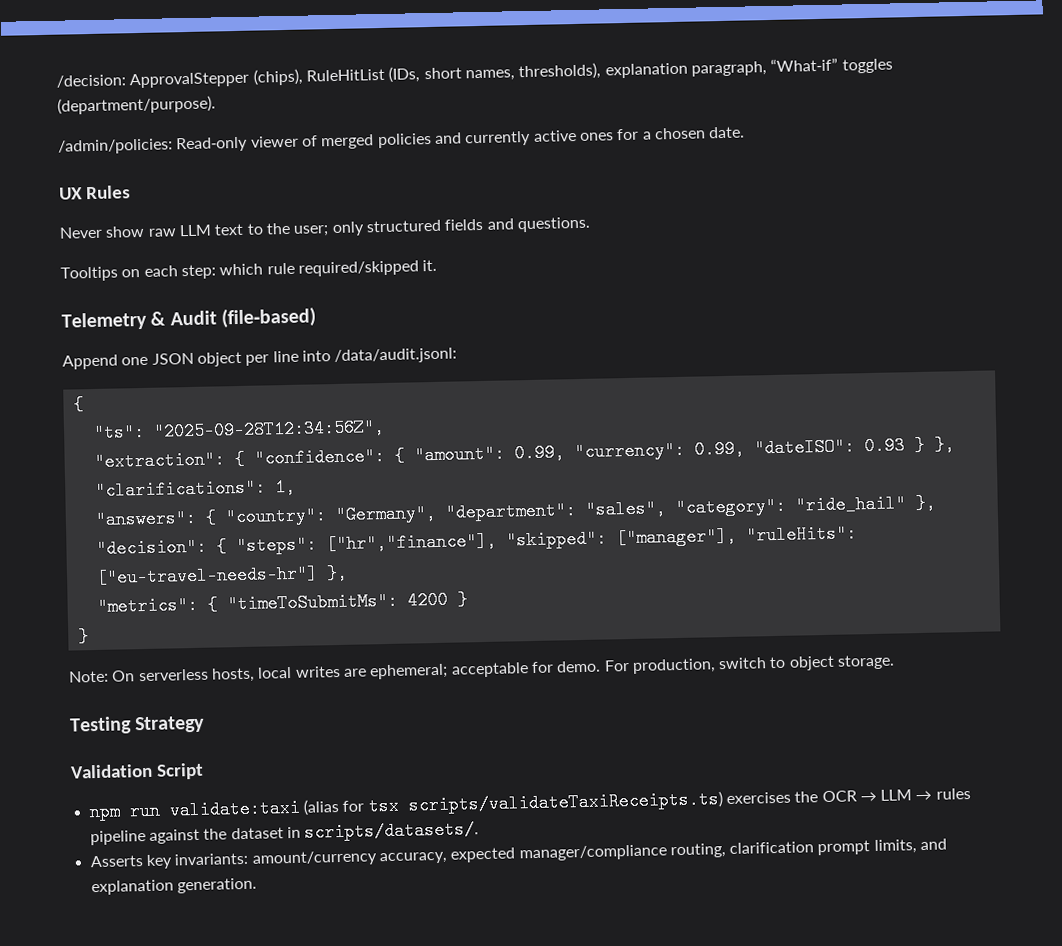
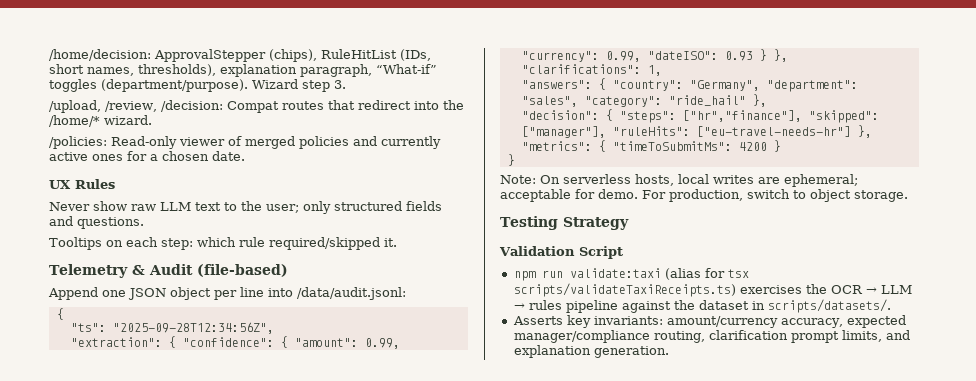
[56,74,126,88] /decision: -> [49,49,151,61] /home/decision:
[58,138,173,155] // /admin/policies: -> [252,79,346,92] [49,100,464,113] [49,115,152,127] [49,136,107,149] Wizard step 3. // /upload, /review, /decision: Compat routes that redirect into the /home/* wizard. // /policies:

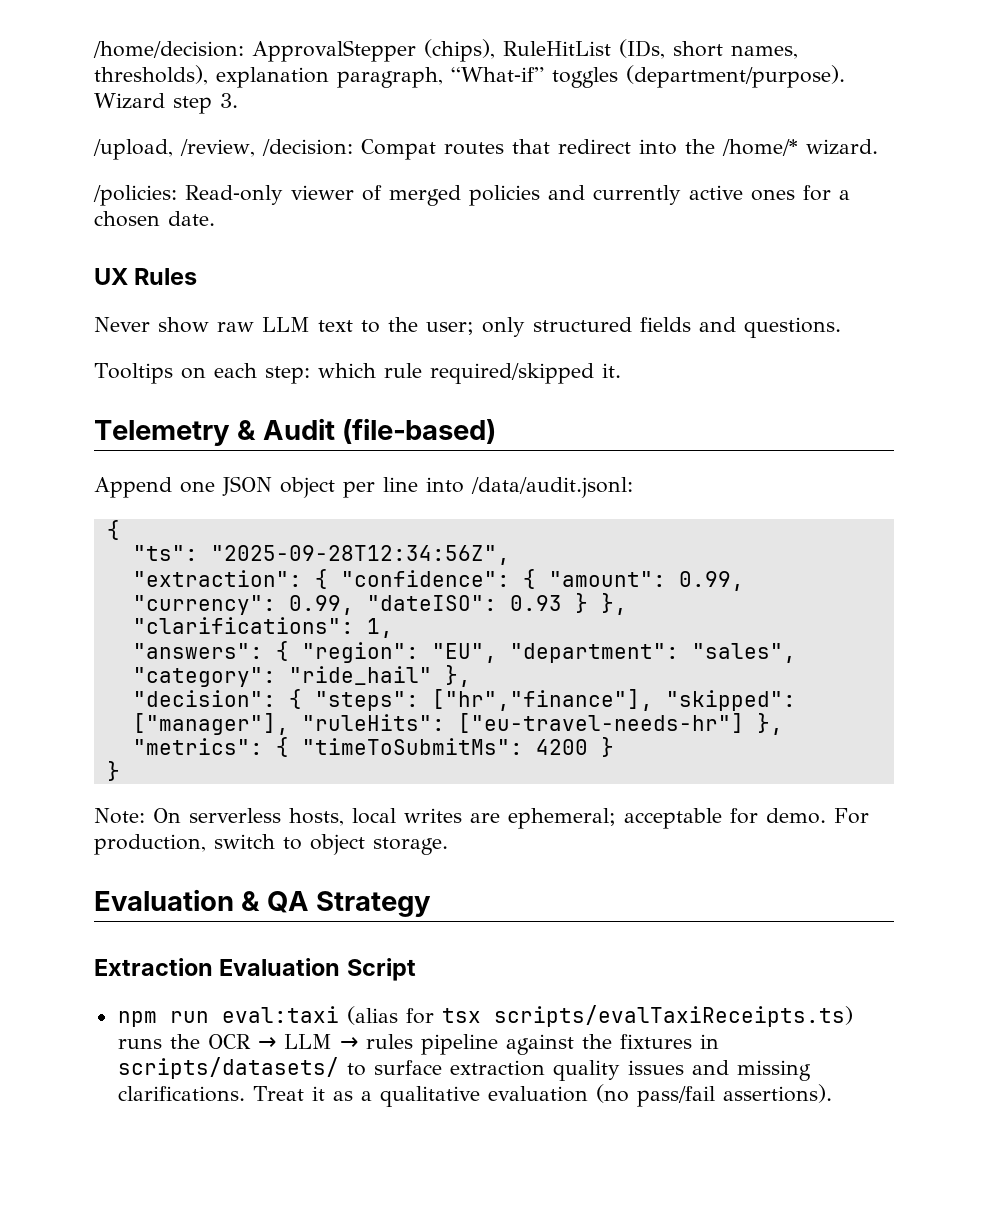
[612,80,760,91] "country": "Germany", -> [301,642,497,663] "region": "EU",
[500,216,558,230] Testing -> [94,889,309,913] Evaluation & QA
[499,246,575,256] Validation -> [94,958,341,976] Extraction Evaluation
[569,268,661,278] validate:taxi -> [221,1006,339,1023] eval:taxi
[513,283,802,297] scripts/validateTaxiReceipts.ts) exercises -> [493,1005,853,1027] [117,1038,162,1049] scripts/evalTaxiReceipts.ts) runs
[698,299,891,313] [512,315,906,328] [513,330,910,343] [513,345,669,358] dataset in scripts/datasets/. // Asserts key invariants: amount/currency accuracy, expected manager/compliance routing, clarification prompt limits, and explanation generation. -> [619,1034,719,1049] [117,1057,811,1081] [117,1084,832,1107] fixtures in scripts/datasets/ to surface extraction quality issues and missing clarifications. Treat it as a qualitative evaluation (no pass/fail assertions).

